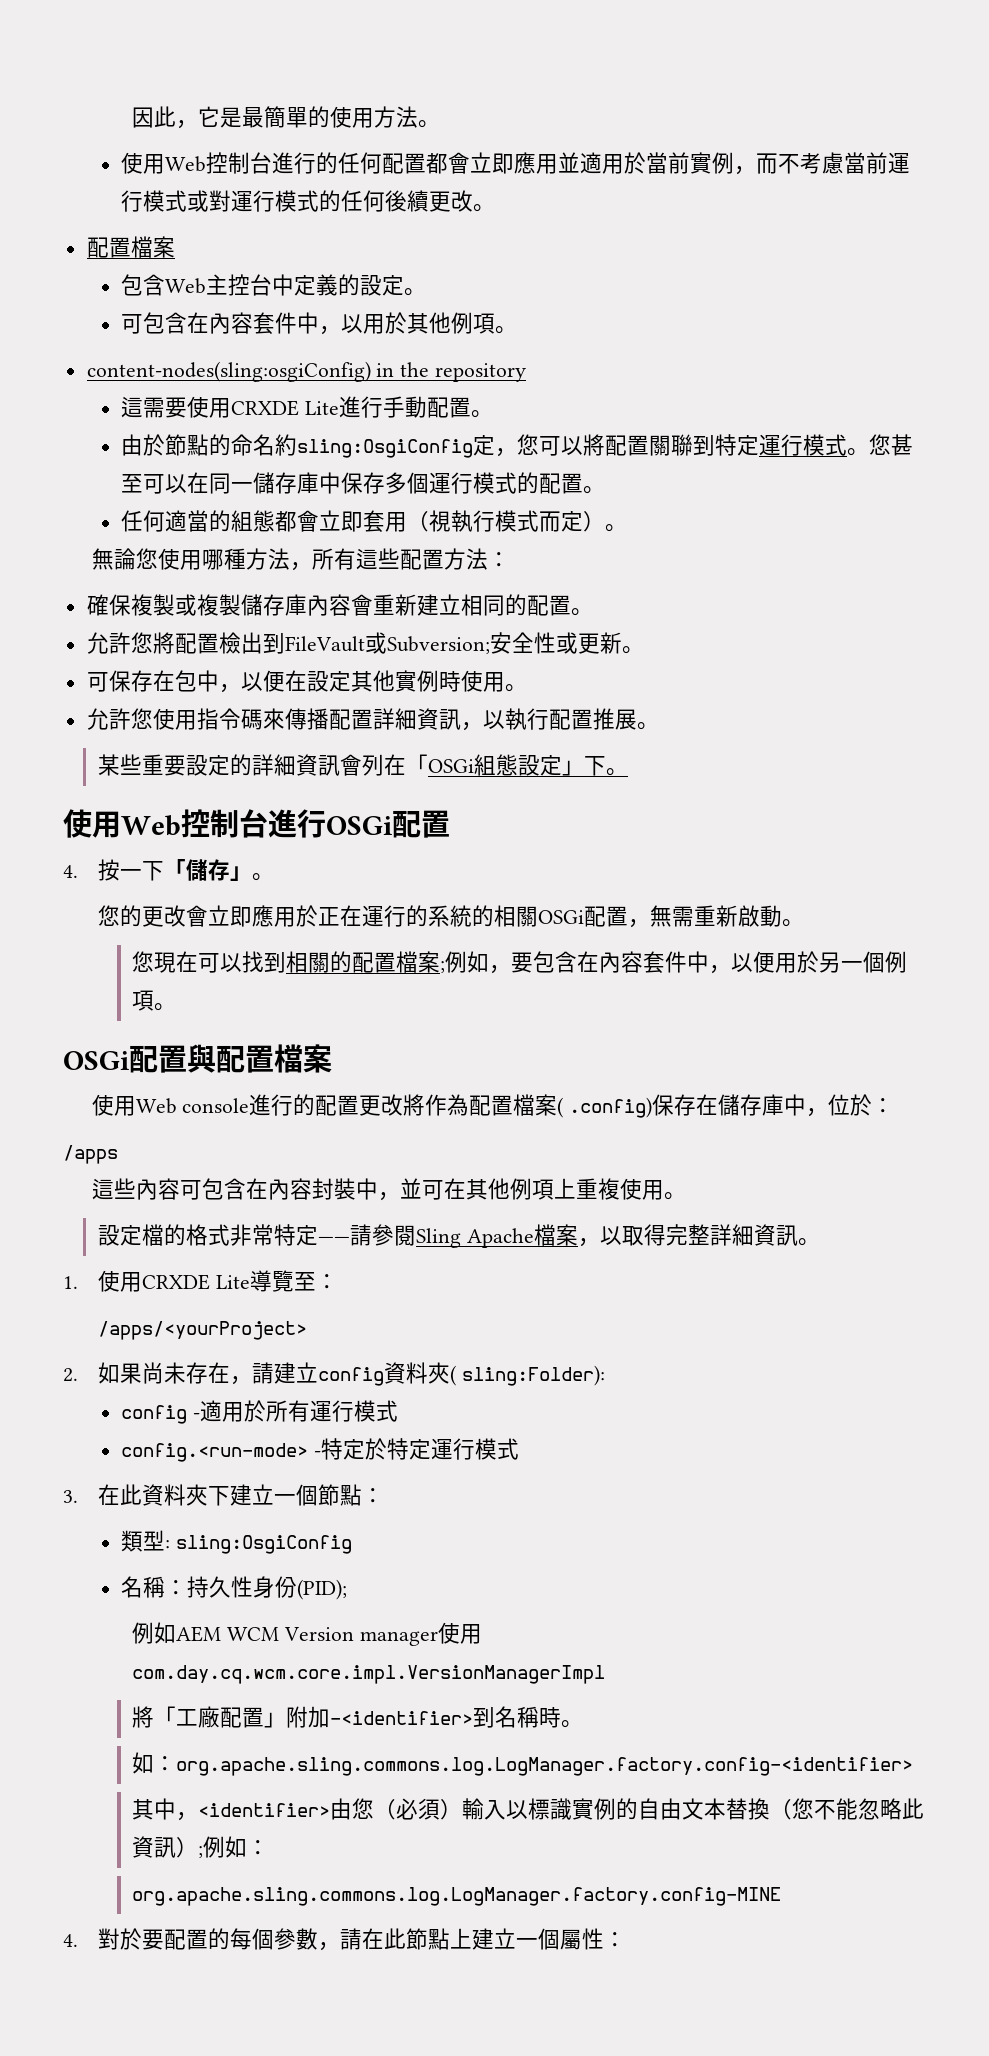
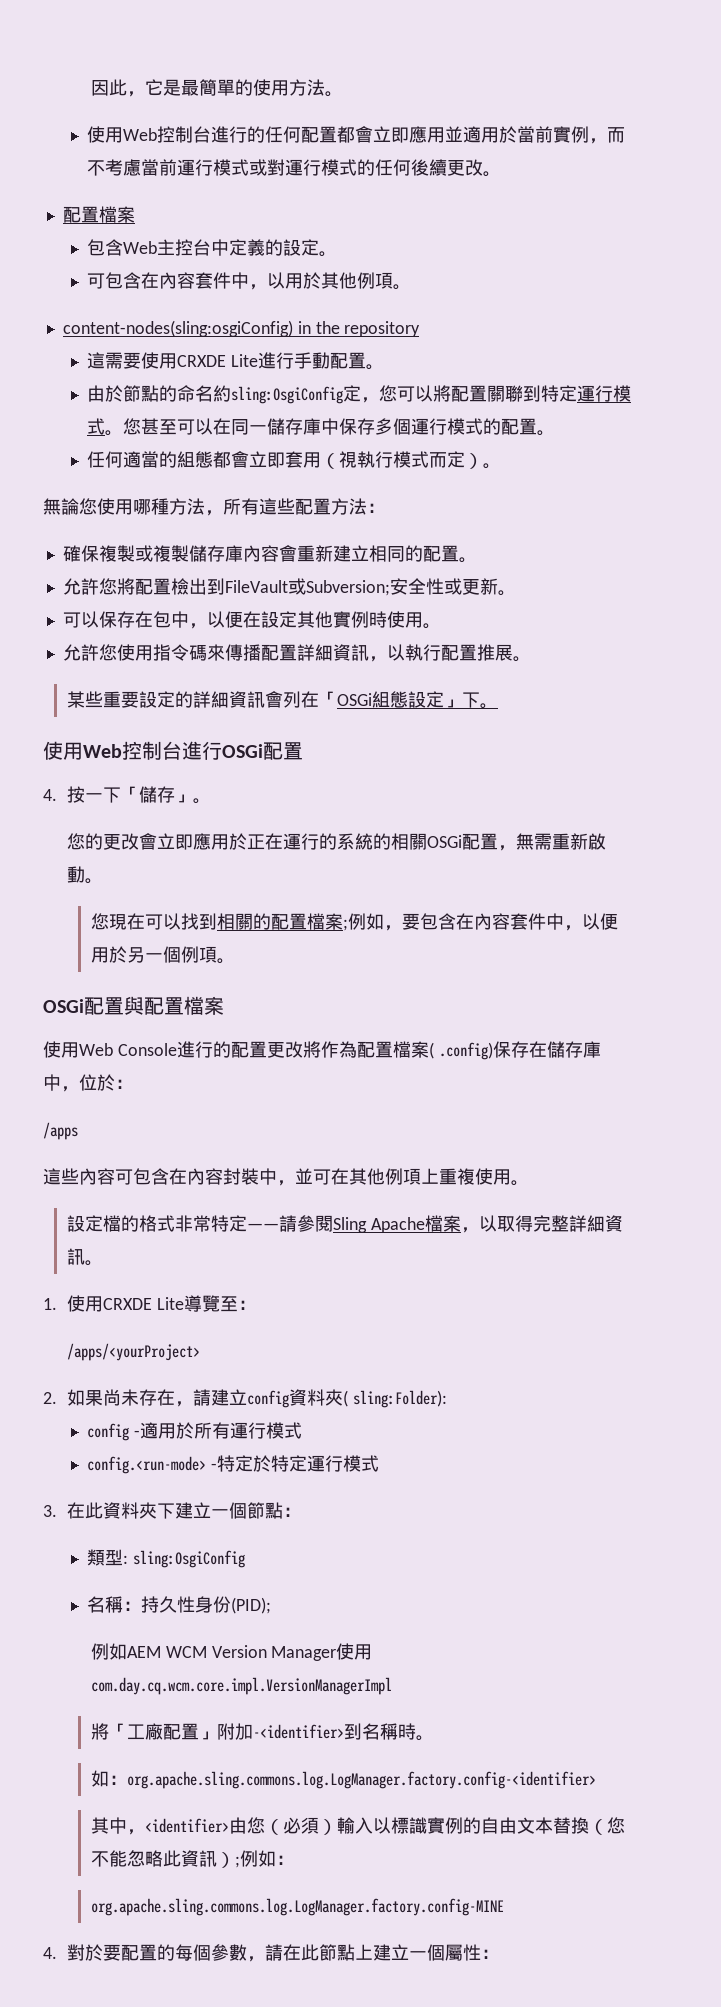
(109, 682) none -> [80,611,99,628] 以
[182,1098,250,1113] console -> [117,1043,177,1056] Console
[359,1631,438,1646] manager -> [271,1646,337,1661] Manager

